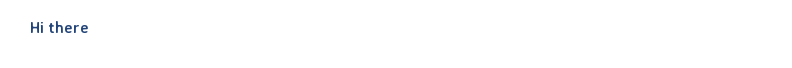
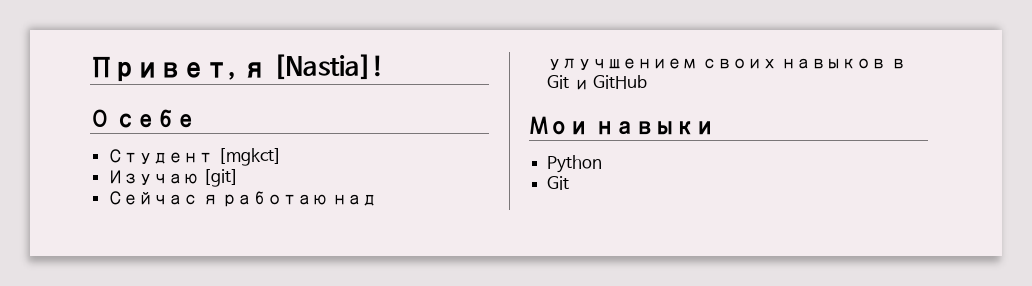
[30,21,90,33] Hi there -> [90,54,385,82] [90,109,196,128] [108,148,282,166] [108,169,239,187] [108,191,377,207] [547,58,906,71] [547,75,648,90] [529,116,715,135] [547,155,603,173] [547,176,570,190] Привет, я [Nastia]! // О себе // Студент [mgkct] // Изучаю [git] // Сейчас я работаю над улучшением своих навыков в Git и GitHub // Мои навыки // Python // Git

